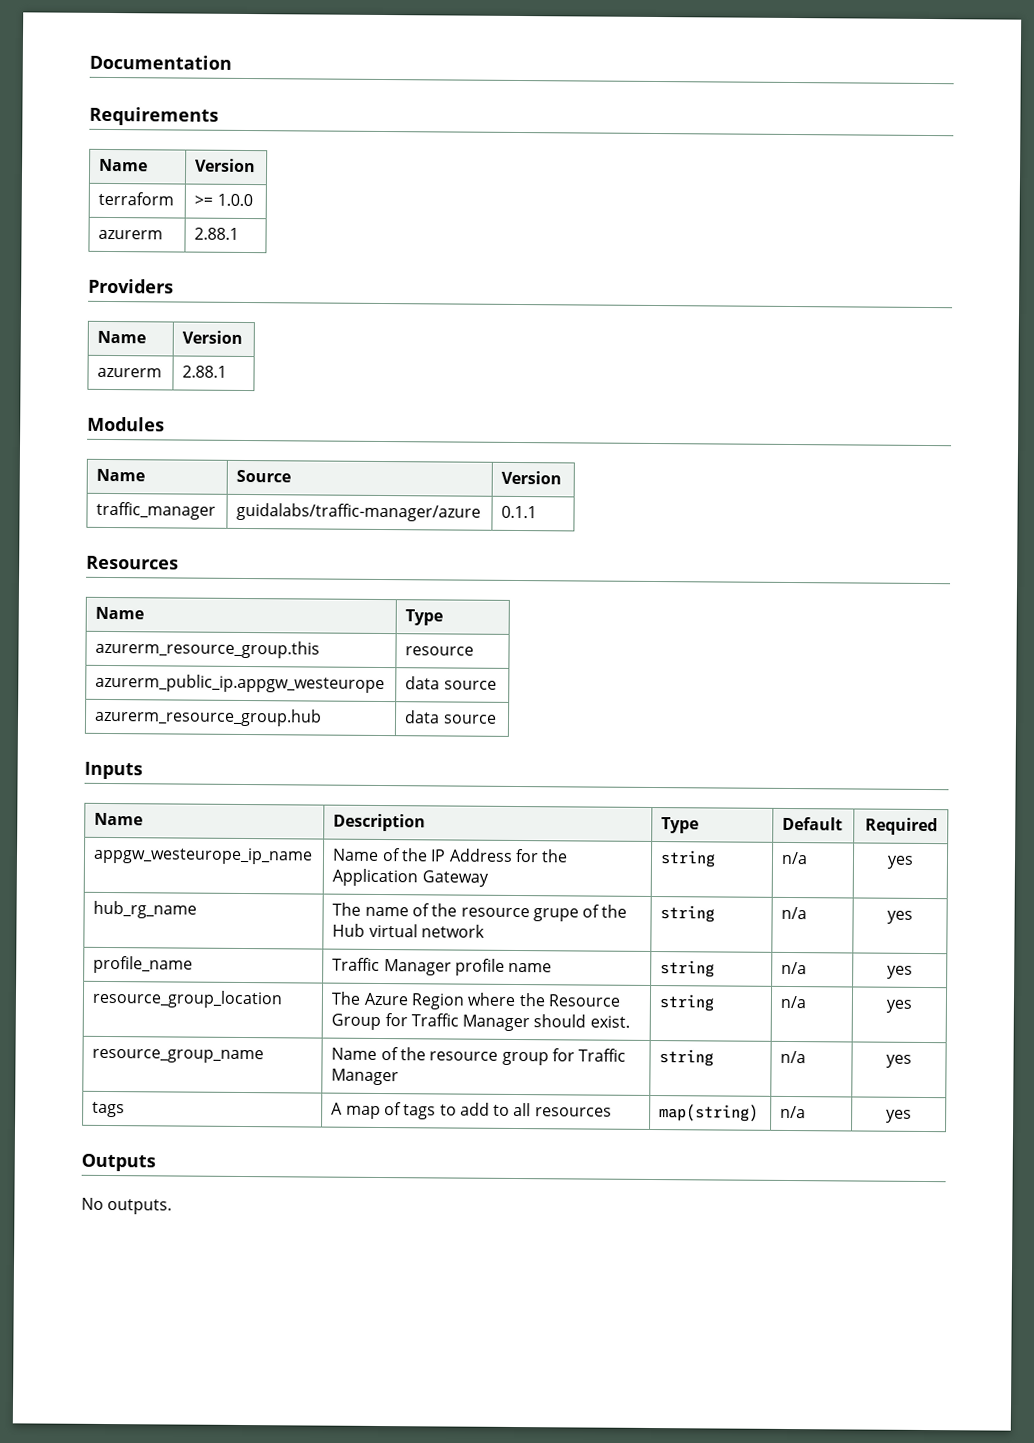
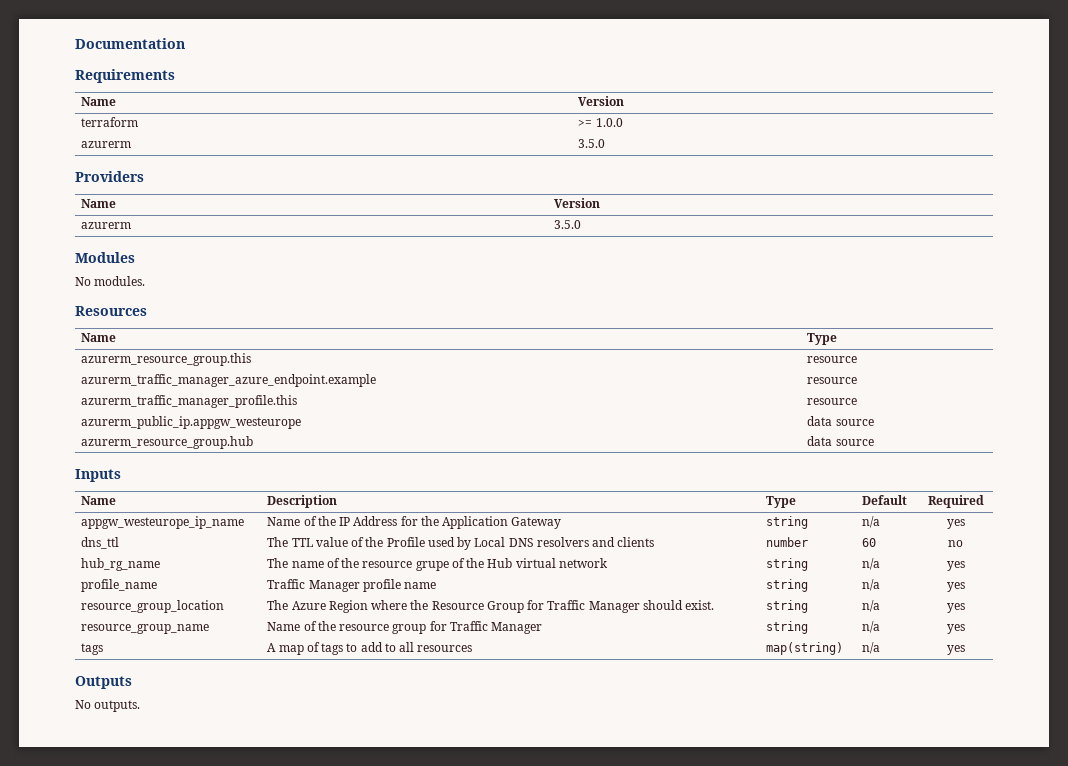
[194,227,240,240] 2.88.1 -> [578,139,606,148] 3.5.0
[182,365,228,378] 2.88.1 -> [554,220,582,229] 3.5.0
[96,468,146,482] [236,469,292,483] [501,470,563,485] [96,501,217,520] [236,502,482,522] [501,505,538,519] // Name | Source | Version // traffic_manager | guidalabs/traffic-manager/azure | 0.1.1 -> [75,276,146,286] // No modules.
(475, 651) none -> [81,374,377,387] [807,377,858,384] [81,395,298,408] [807,398,858,405] // azurerm_traffic_manager_azure_endpoint.example | resource // azurerm_traffic_manager_profile.this | resource
(914, 862) none -> [81,537,120,549] [267,537,655,550] [766,537,809,547] [862,538,877,547] [948,540,963,547] // dns_ttl | The TTL value of the Profile used by Local DNS resolvers and clients | number | 60 | no

